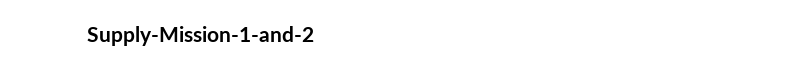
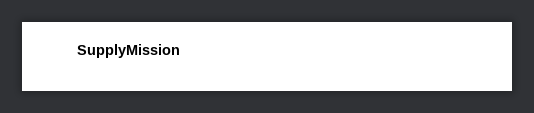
[87,26,314,46] Supply-Mission-1-and-2 -> [77,44,180,58] SupplyMission

